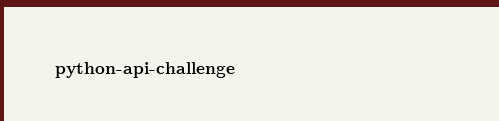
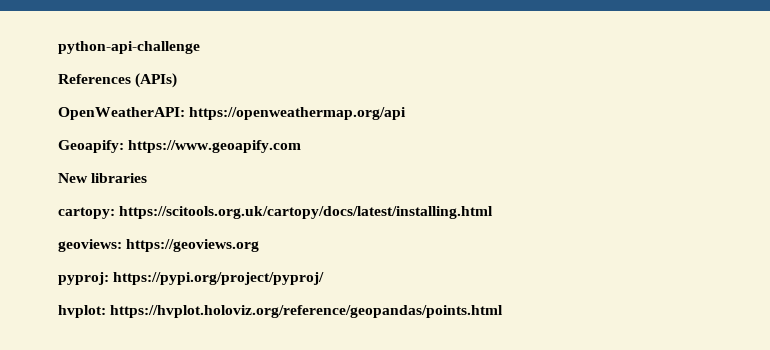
(235, 70) none -> [58,73,178,88] [58,107,407,120] [58,140,302,153] [58,173,148,183] [58,206,494,219] [58,239,260,252] [58,272,325,285] [58,305,504,318] // References (APIs) // OpenWeatherAPI: https://openweathermap.org/api // Geoapify: https://www.geoapify.com // New libraries // cartopy: https://scitools.org.uk/cartopy/docs/latest/installing.html // geoviews: https://geoviews.org // pyproj: https://pypi.org/project/pyproj/ // hvplot: https://hvplot.holoviz.org/reference/geopandas/points.html

